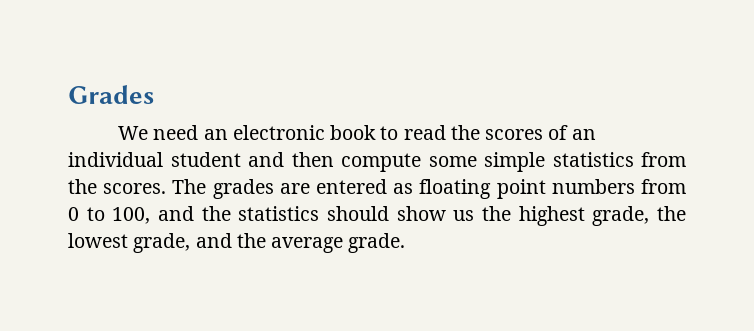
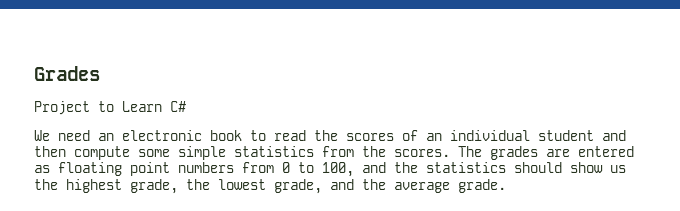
(154, 94) none -> [34,101,186,115] // Project to Learn C#

